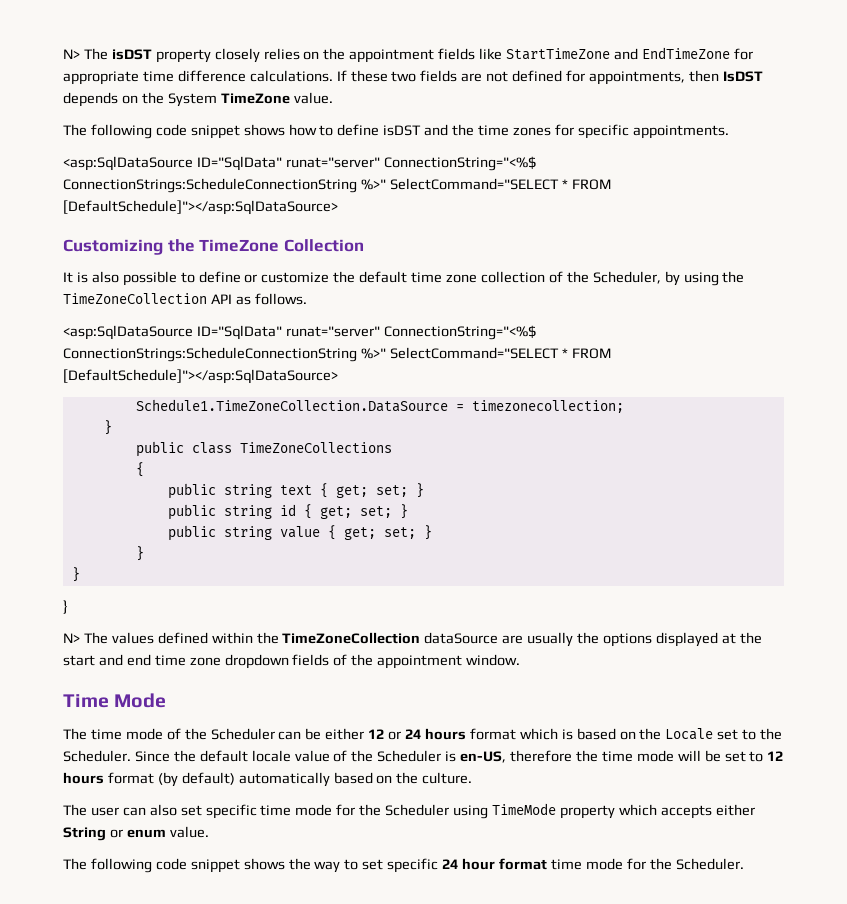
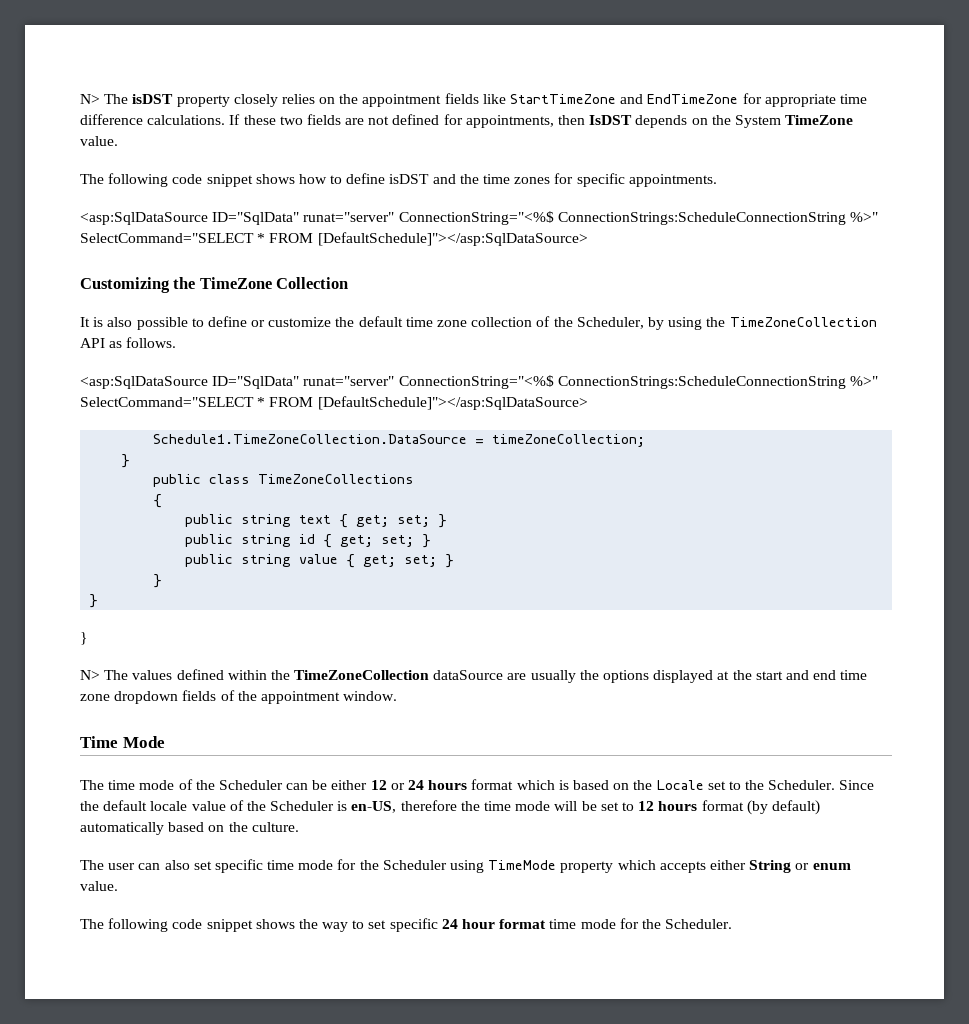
[471,400,624,413] timezonecollection; -> [492,434,646,447] timeZoneCollection;

